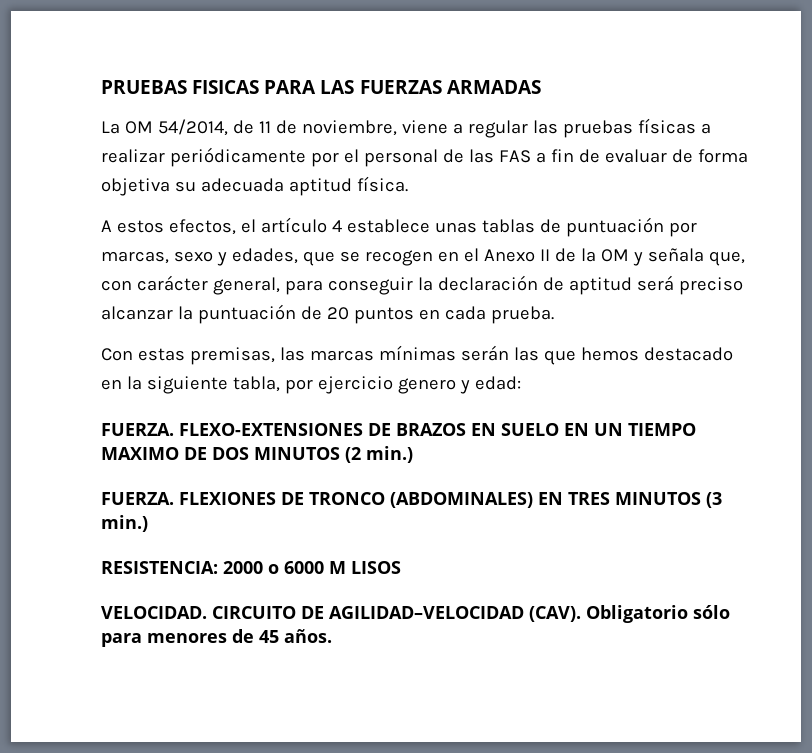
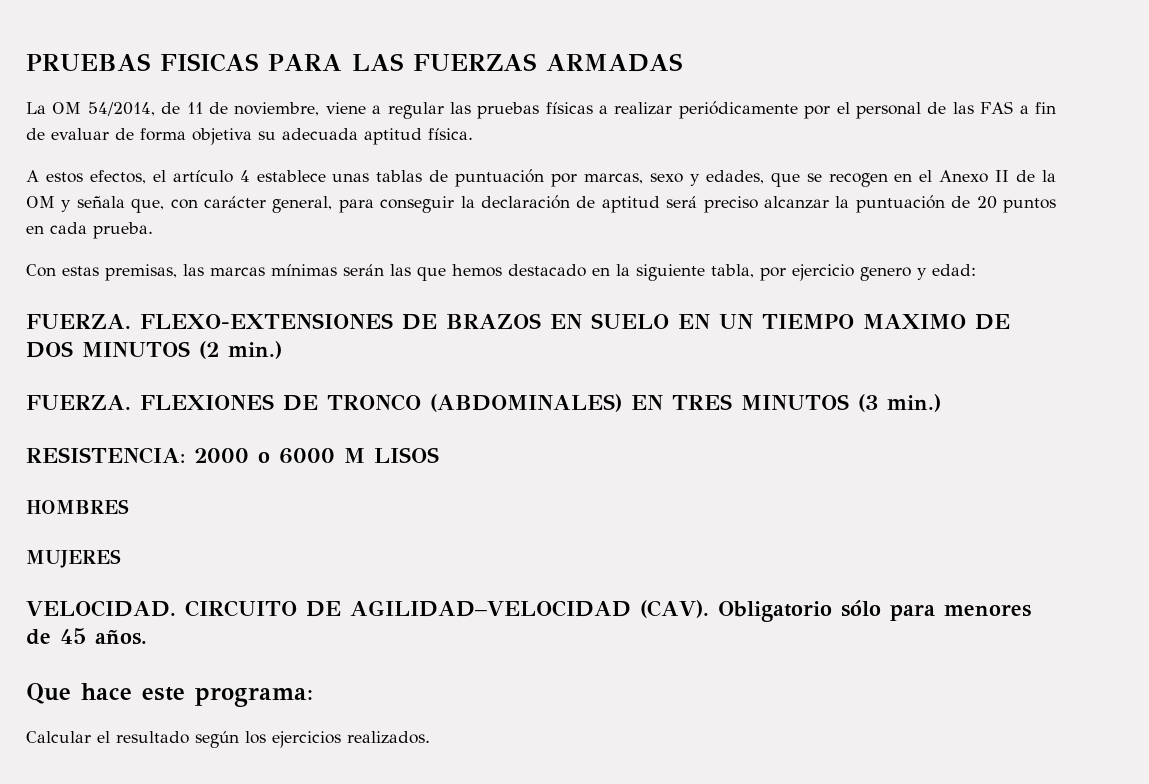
(401, 567) none -> [26,499,129,514] [26,549,121,568] // HOMBRES // MUJERES
(332, 636) none -> [26,683,313,707] [26,731,430,748] // Que hace este programa: // Calcular el resultado según los ejercicios realizados.

